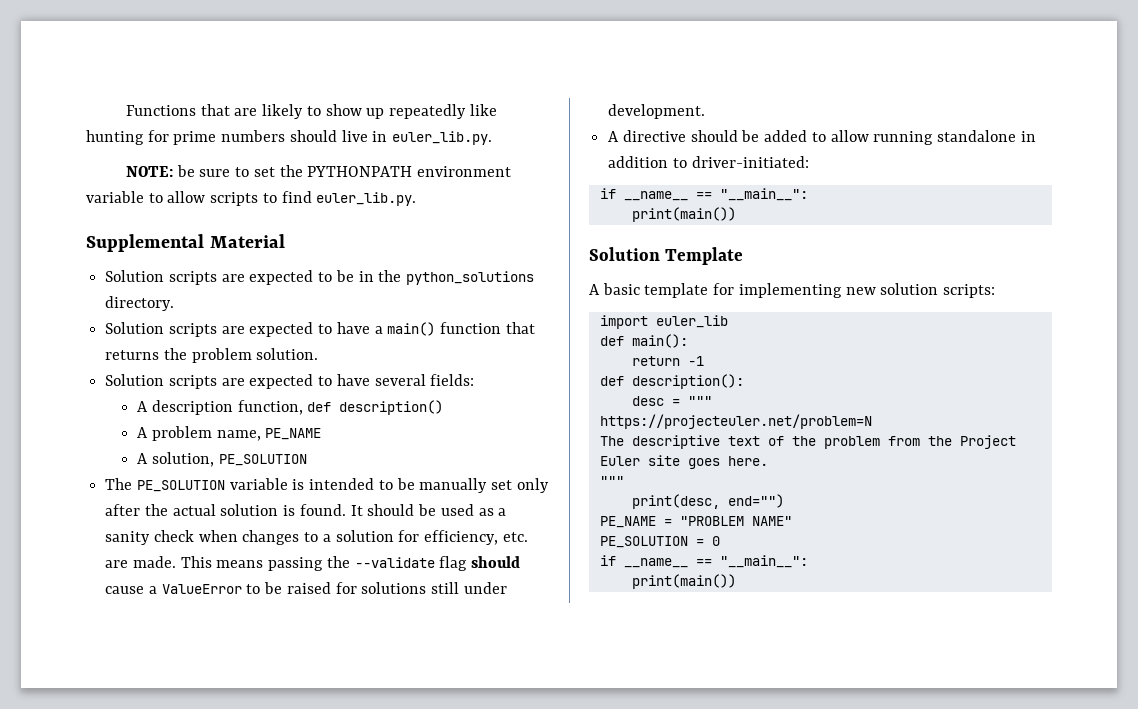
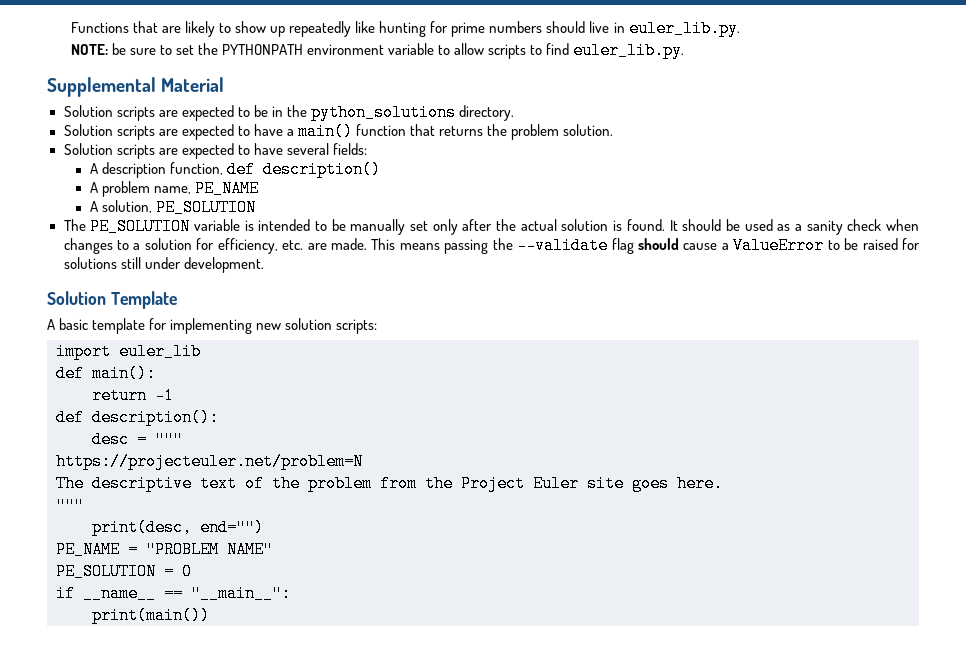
[608,130,1036,145] [608,156,809,168] [599,188,808,201] [631,207,736,222] // A directive should be added to allow running standalone in addition to driver-initiated: // if __name__ == "__main__": // print(main()) -> (264, 265) none

